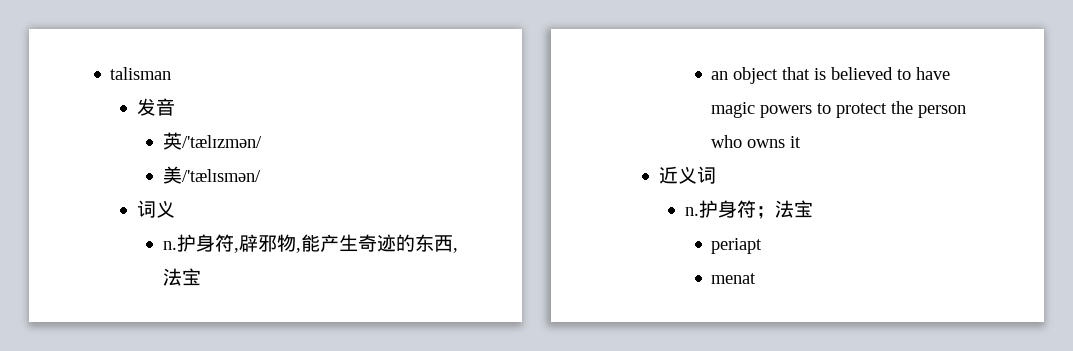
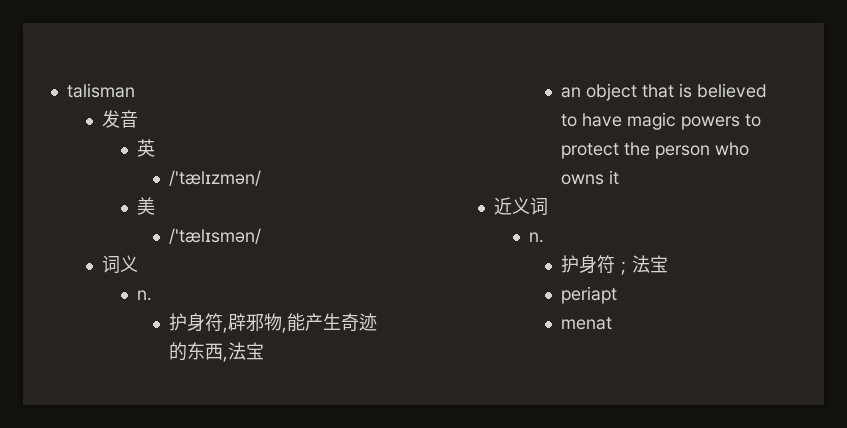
(182, 141) none -> (156, 148) //
(182, 175) none -> (156, 206) //
(177, 245) none -> (153, 295) //
(699, 211) none -> (545, 237) //

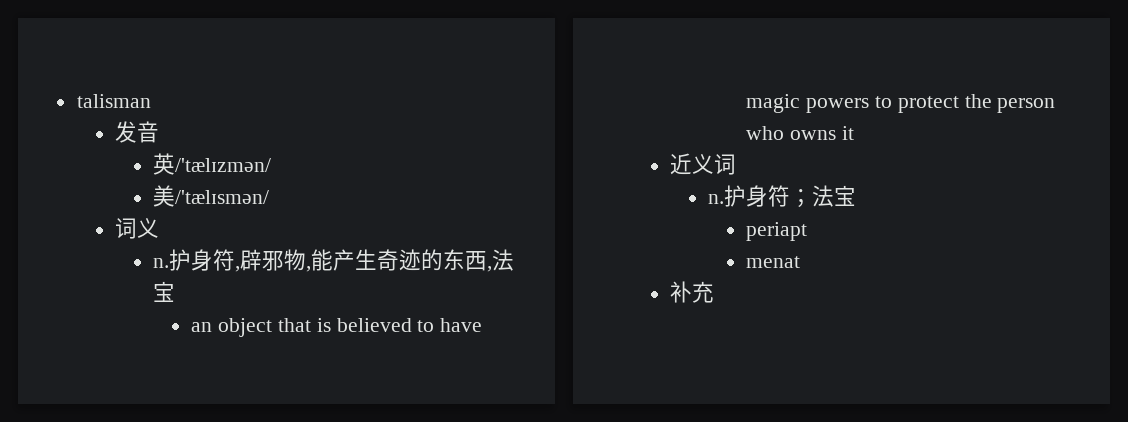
(156, 148) // -> (176, 164) none
(156, 206) // -> (176, 196) none
(153, 295) // -> (170, 263) none
(545, 237) // -> (725, 199) none
(613, 323) none -> [669,281,714,303] // 补充

